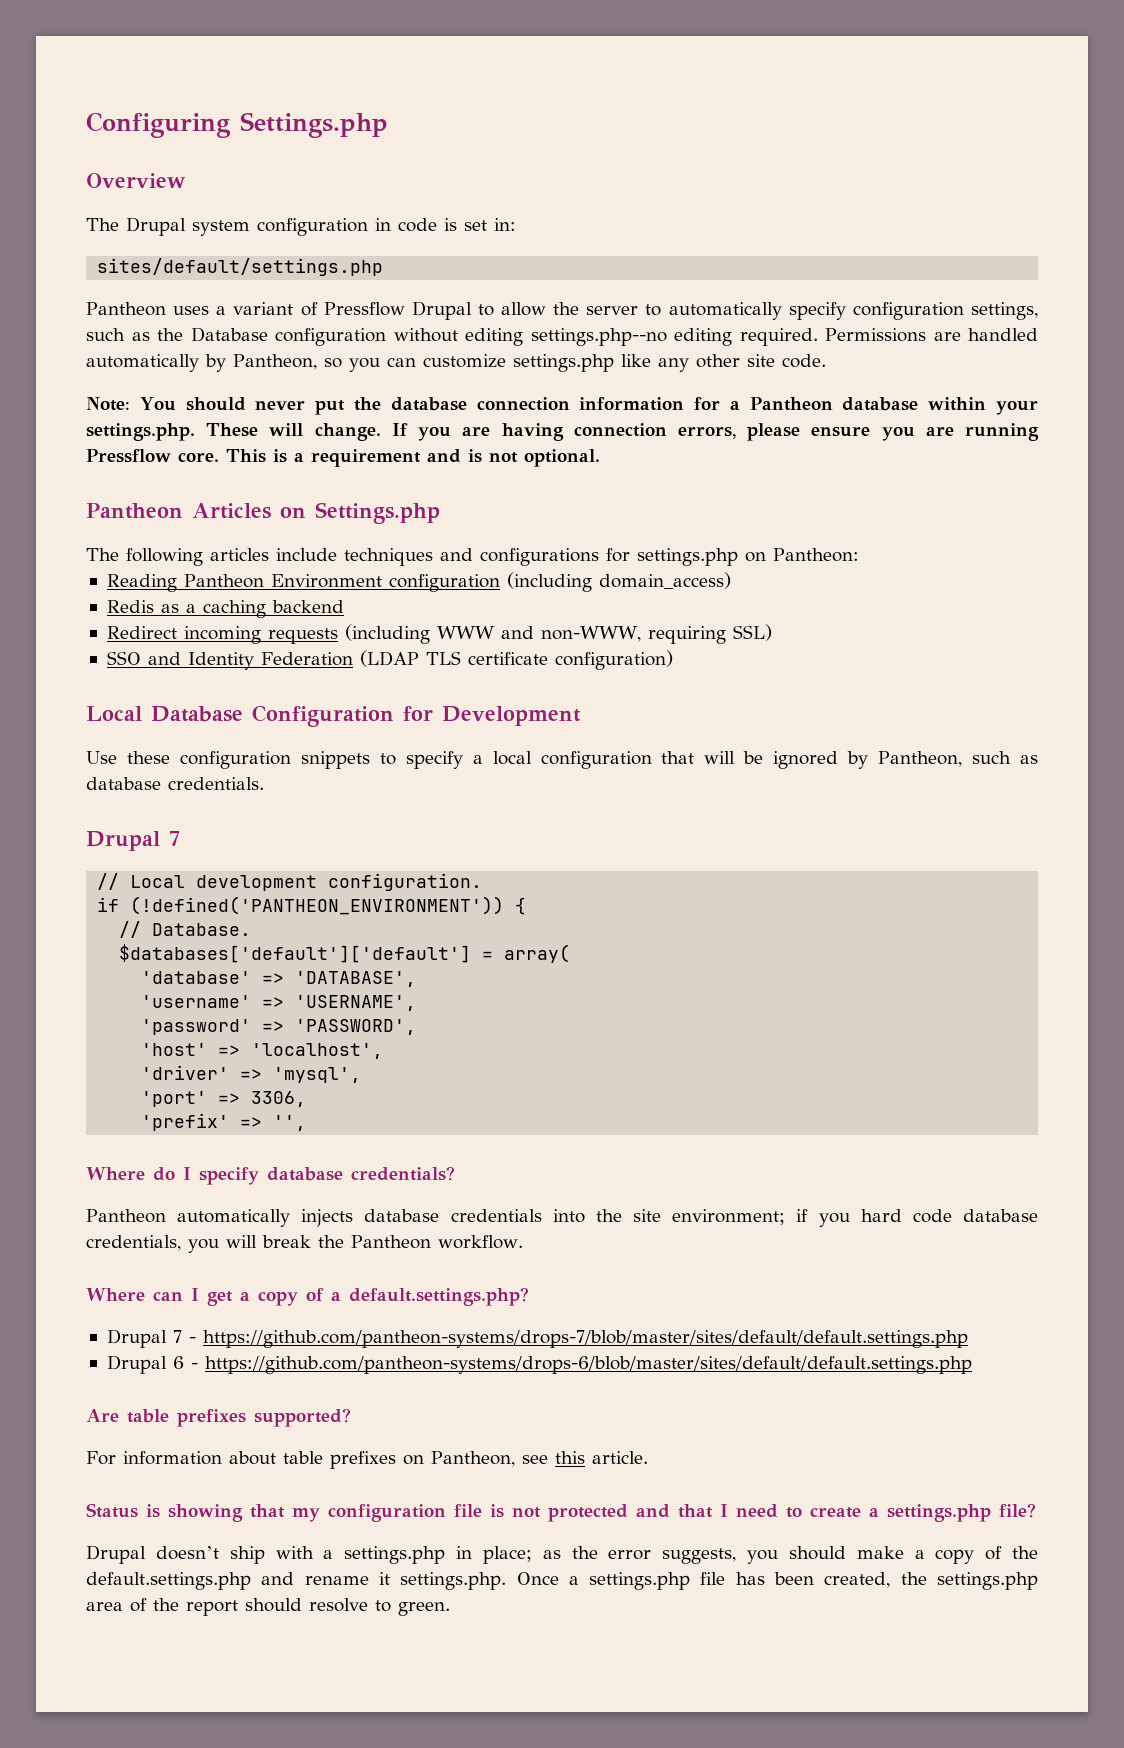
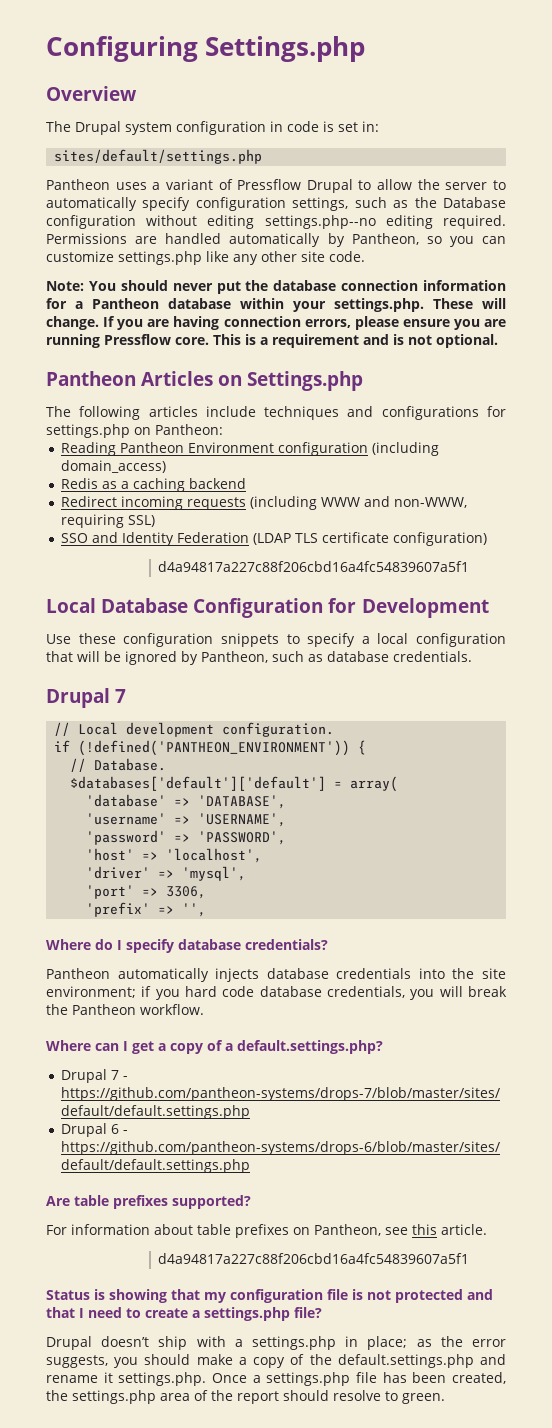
(673, 660) none -> [158,561,470,572] // d4a94817a227c88f206cbd16a4fc54839607a5f1
(648, 1457) none -> [158,1253,470,1264] // d4a94817a227c88f206cbd16a4fc54839607a5f1

